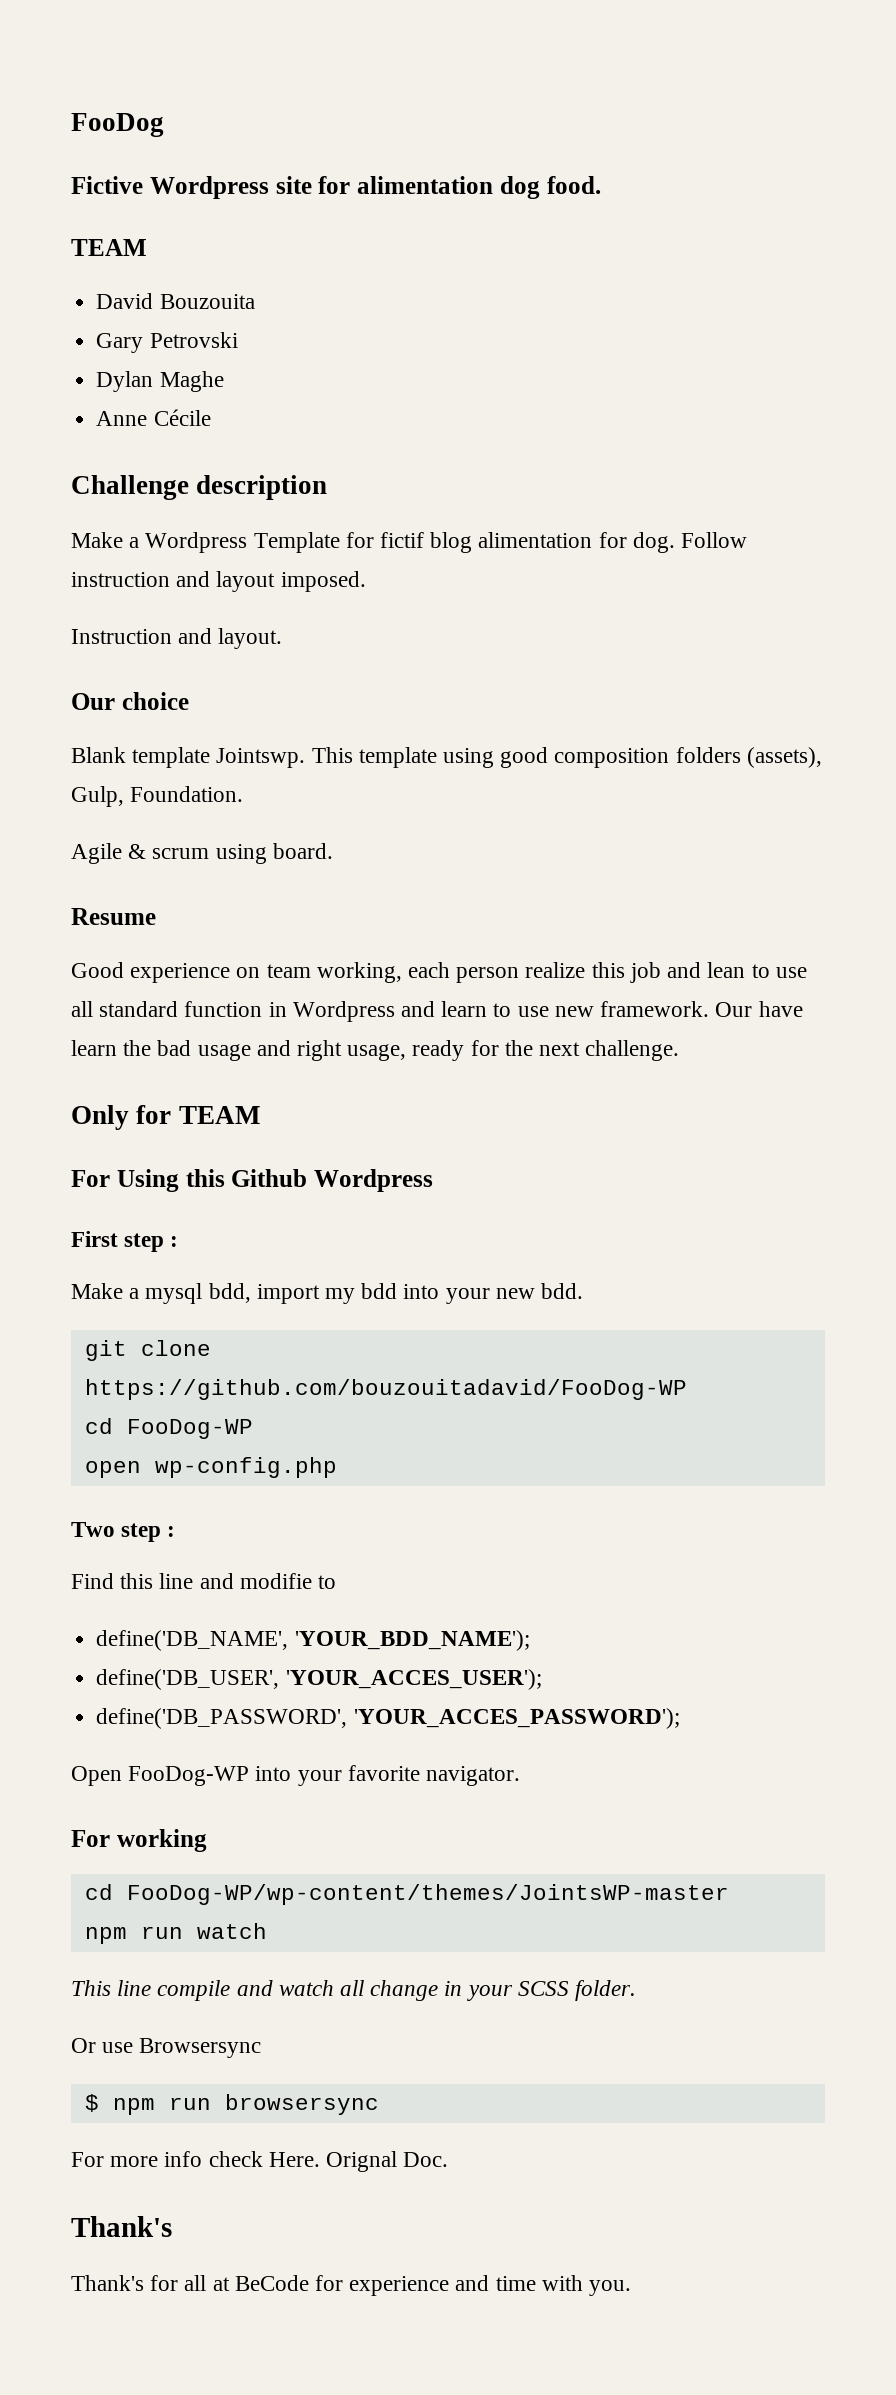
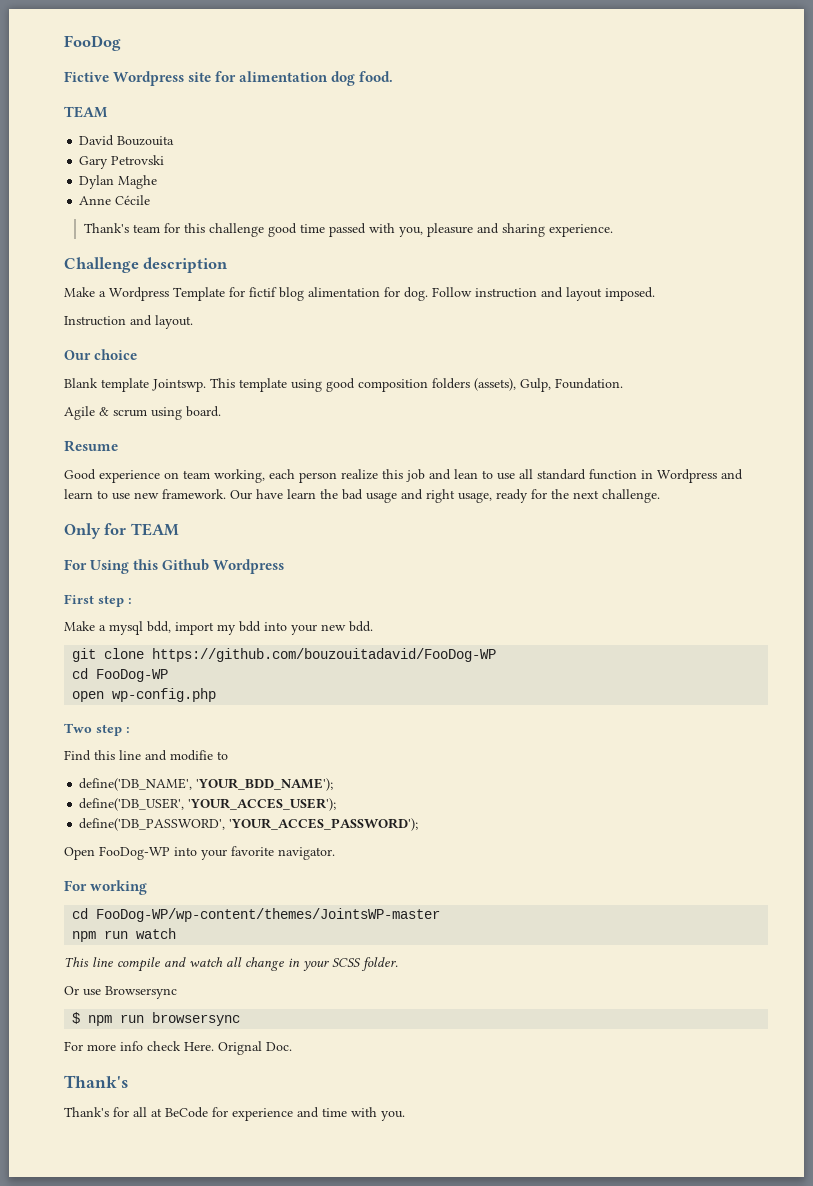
(211, 417) none -> [83,223,613,237] // Thank's team for this challenge good time passed with you, pleasure and sharing experience.

